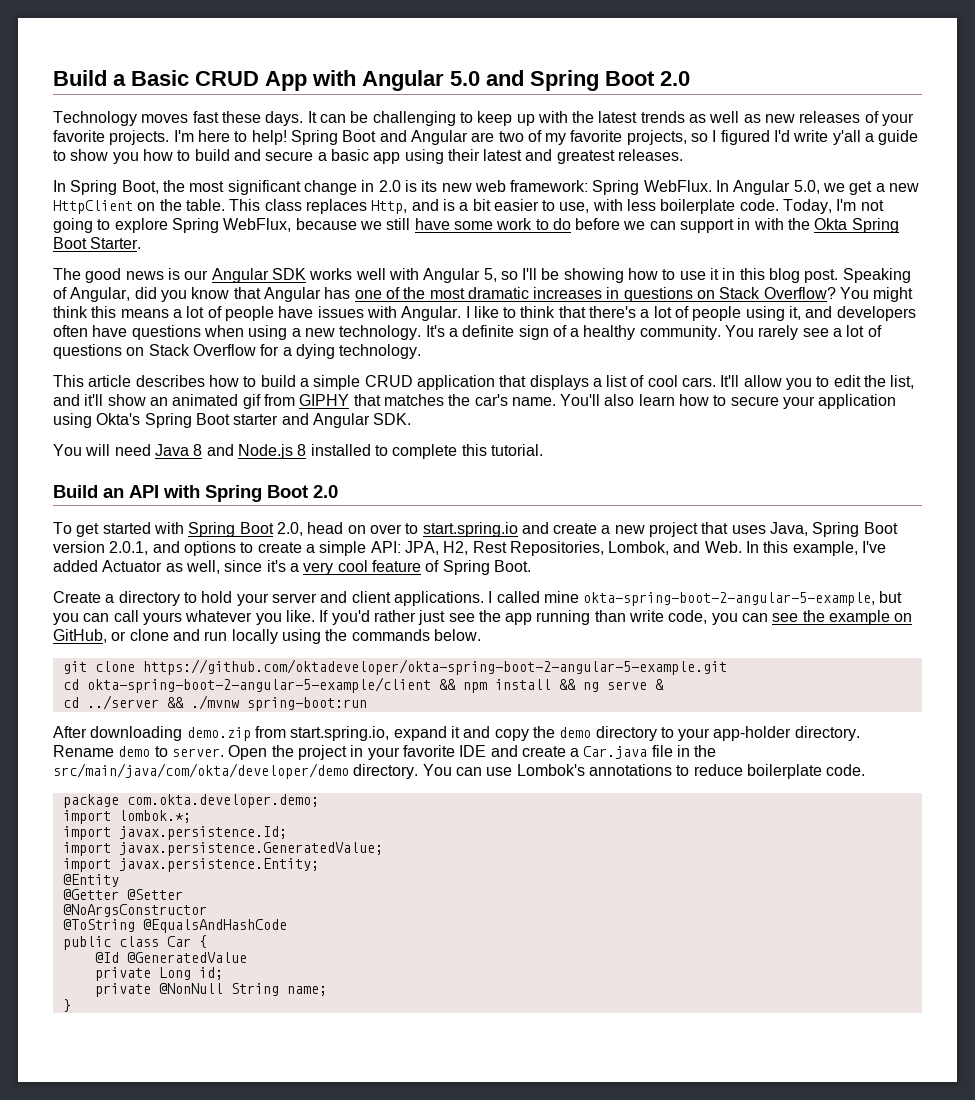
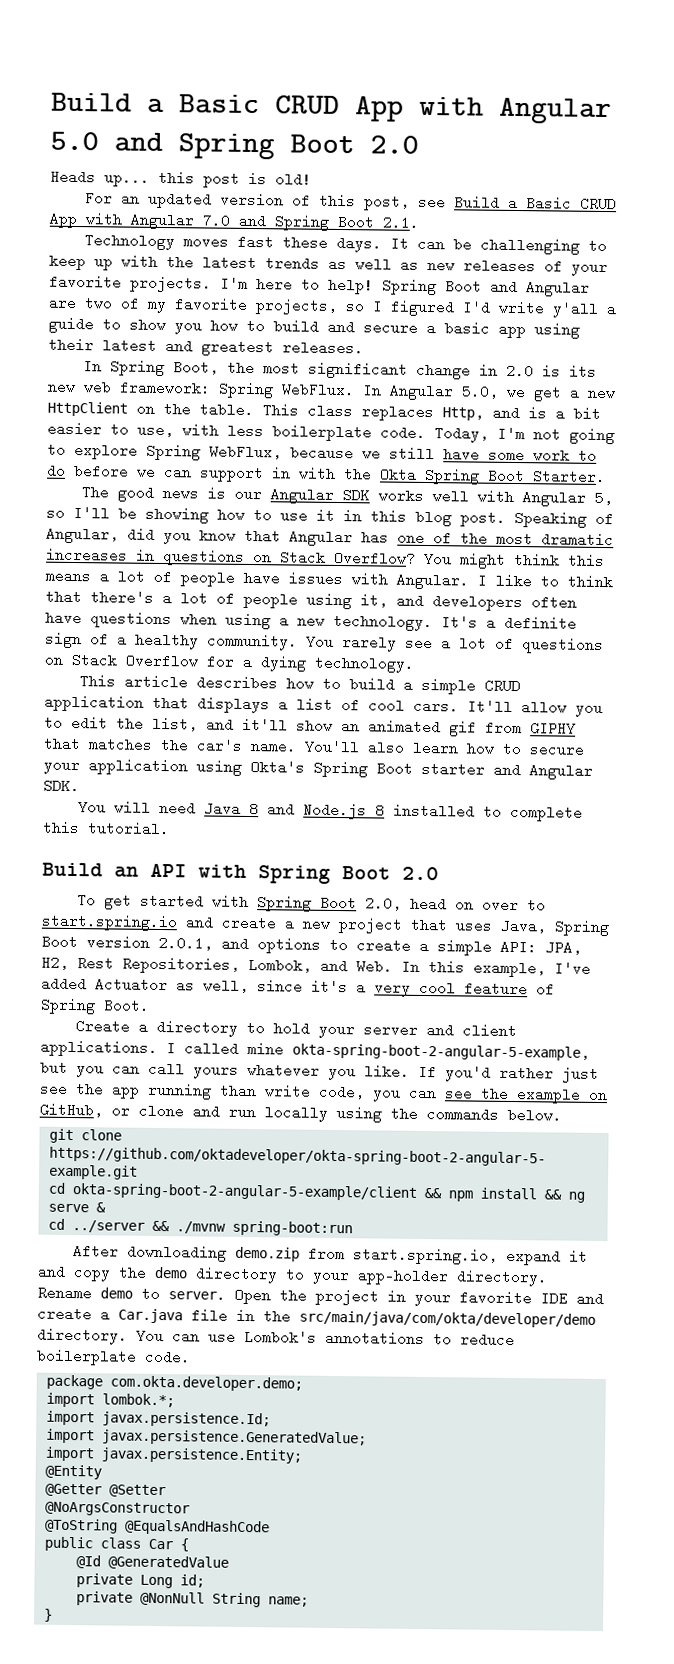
(690, 78) none -> [50,169,312,188] [85,191,618,212] [49,211,419,231] // Heads up... this post is old! // For an updated version of this post, see Build a Basic CRUD App with Angular 7.0 and Spring Boot 2.1.

